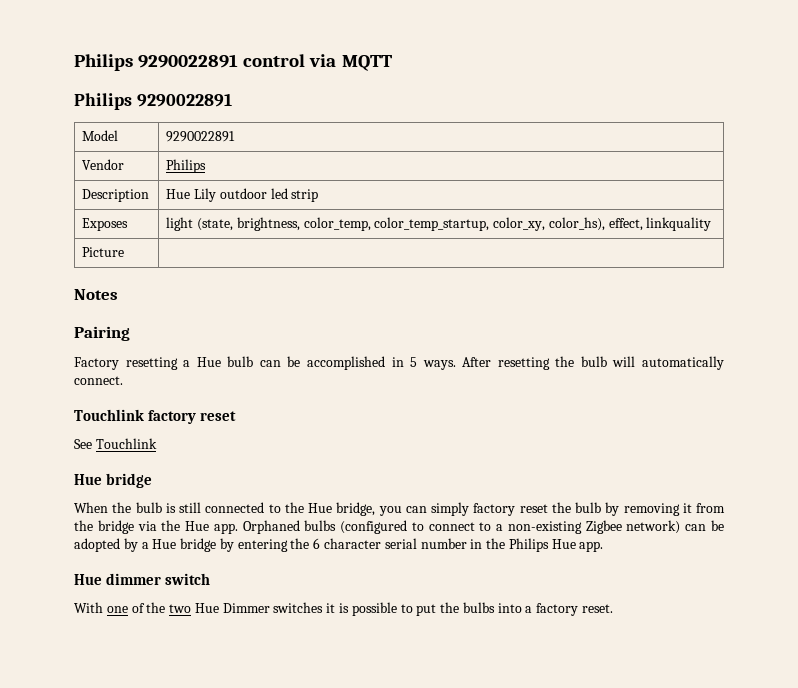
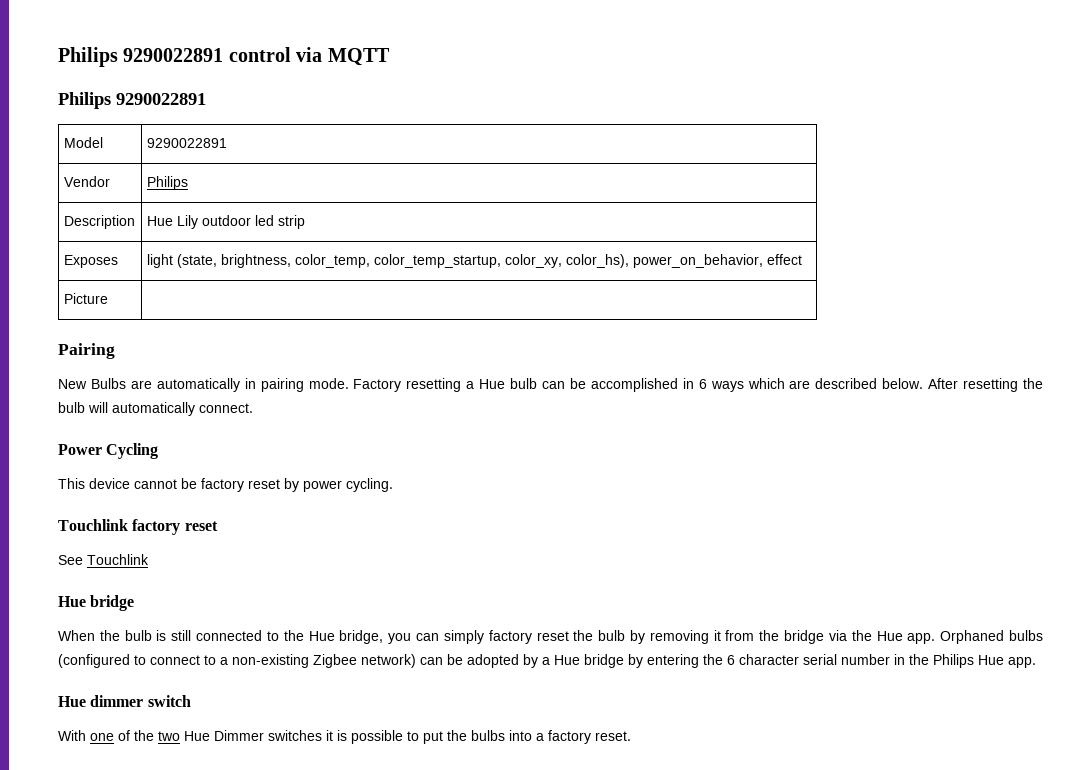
[608,217,712,231] effect, linkquality -> [632,254,802,268] power_on_behavior, effect
[74,289,118,300] // Notes -> (108, 298) none
(130, 333) none -> [58,378,349,392] New Bulbs are automatically in pairing mode.
[410,357,456,370] 5 ways. -> [698,378,924,392] 6 ways which are described below.
(123, 380) none -> [58,443,159,459] [58,478,393,492] // Power Cycling // This device cannot be factory reset by power cycling.

